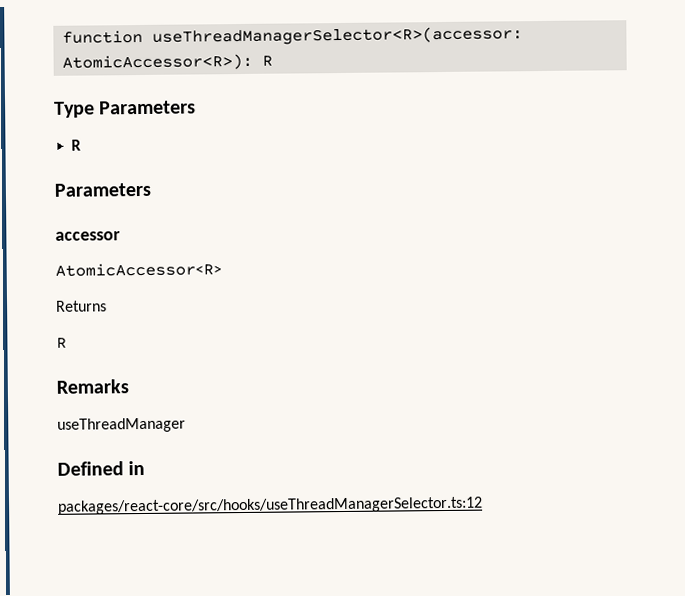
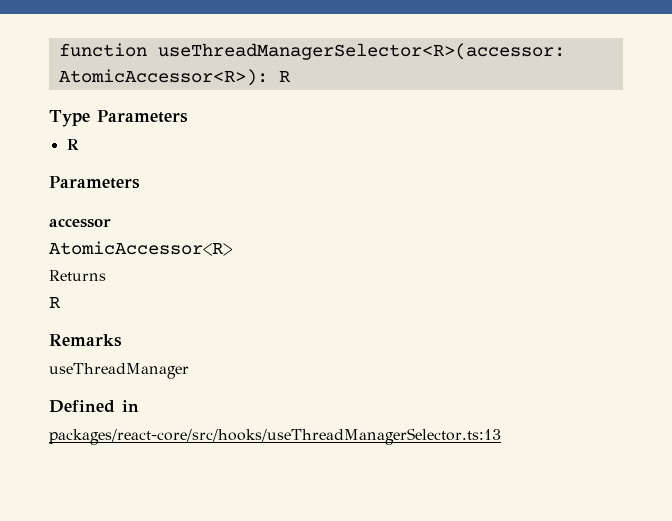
[58,496,483,515] packages/react-core/src/hooks/useThreadManagerSelector.ts:12 -> [49,428,501,445] packages/react-core/src/hooks/useThreadManagerSelector.ts:13

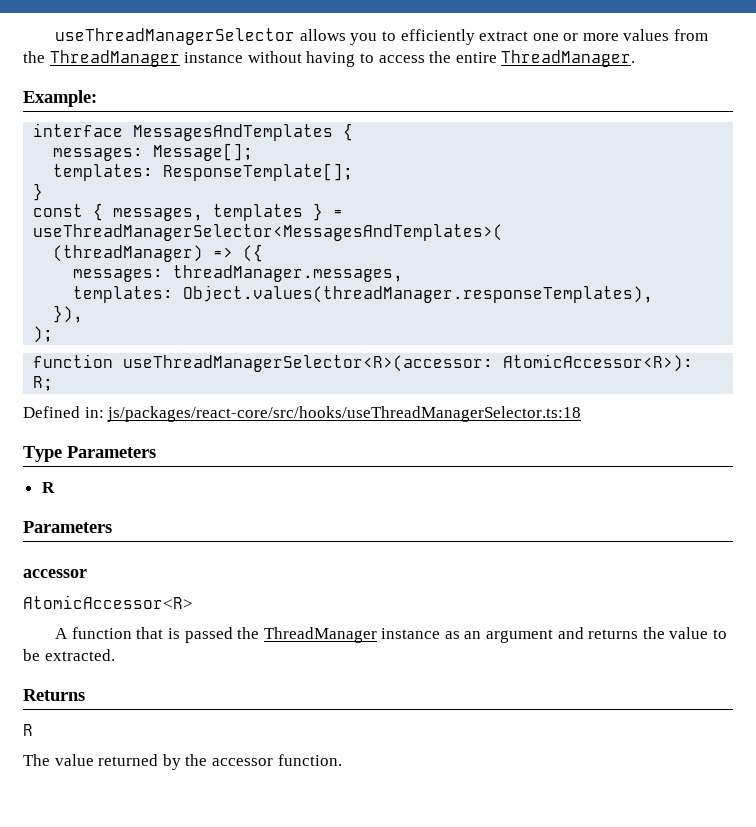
[58,43,565,60] [58,69,291,86] function useThreadManagerSelector<R>(accessor: AtomicAccessor<R>): R -> [55,28,709,45] [23,50,636,67] [23,90,97,107] [33,123,354,141] [53,143,254,161] [53,163,354,181] [33,183,44,201] [33,203,344,221] [33,224,504,241] [53,244,264,262] [73,265,404,282] [73,285,654,303] [53,305,84,323] [33,326,54,343] [33,354,694,372] [33,376,54,391] [23,406,582,422] useThreadManagerSelector allows you to efficiently extract one or more values from the ThreadManager instance without having to access the entire ThreadManager. // Example: // interface MessagesAndTemplates { // messages: Message[]; // templates: ResponseTemplate[]; // } // const { messages, templates } = useThreadManagerSelector<MessagesAndTemplates>( // (threadManager) => ({ // messages: threadManager.messages, // templates: Object.values(threadManager.responseTemplates), // }), // ); // function useThreadManagerSelector<R>(accessor: AtomicAccessor<R>): R; // Defined in: js/packages/react-core/src/hooks/useThreadManagerSelector.ts:18
[49,270,106,281] [49,297,61,308] [49,334,122,347] [49,363,189,379] [49,400,139,413] [49,428,501,445] Returns // R // Remarks // useThreadManager // Defined in // packages/react-core/src/hooks/useThreadManagerSelector.ts:13 -> [55,627,728,643] [23,649,115,661] [23,689,85,701] [23,724,33,736] [23,754,342,770] A function that is passed the ThreadManager instance as an argument and returns the value to be extracted. // Returns // R // The value returned by the accessor function.

